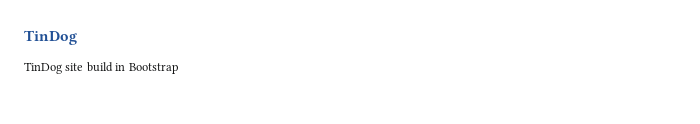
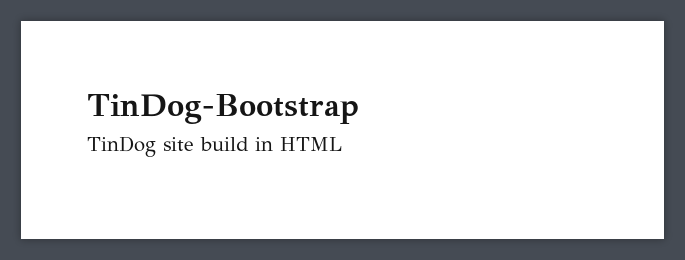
[24,30,77,45] TinDog -> [87,94,359,124] TinDog-Bootstrap
[128,63,178,74] Bootstrap -> [280,137,342,151] HTML

